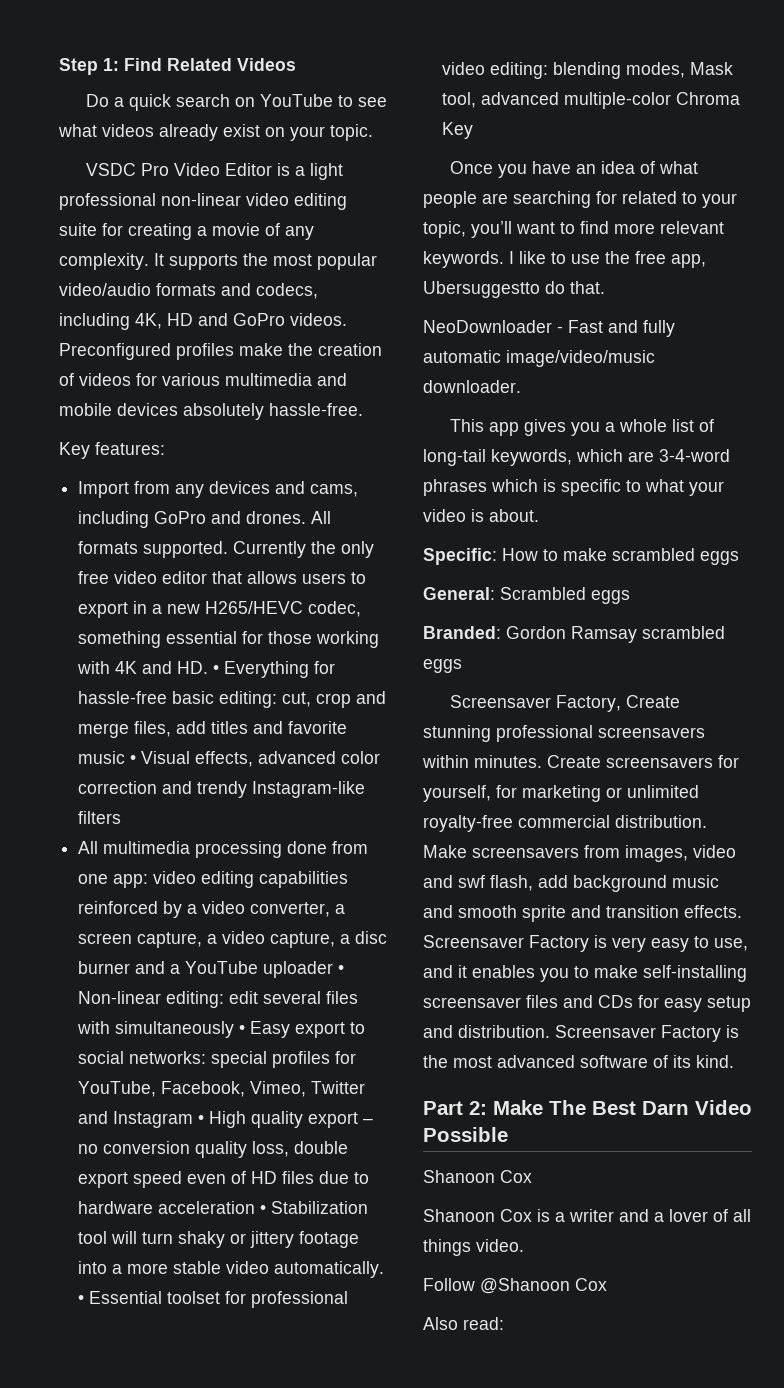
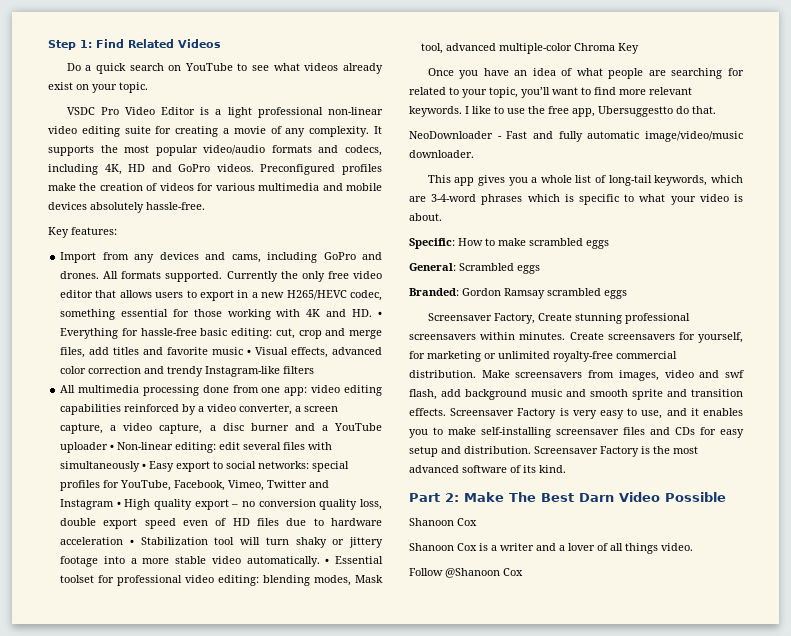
[423,1317,504,1330] // Also read: -> (523, 572) none

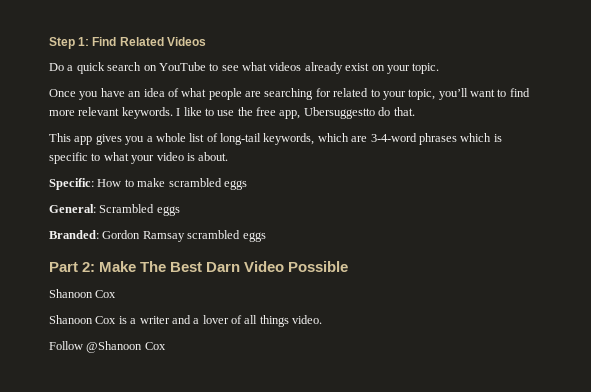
[66,107,383,118] [48,126,383,137] [48,145,382,156] [48,164,382,175] [48,183,383,191] [48,202,205,213] [48,227,117,238] [60,252,383,263] [60,271,383,282] [60,290,382,301] [60,309,382,320] [60,328,383,339] [60,347,382,358] [60,366,315,377] [60,385,383,396] [60,404,339,415] [60,423,382,434] [60,442,333,453] [60,461,350,472] [60,480,330,491] [60,499,383,510] [60,518,382,529] [60,537,384,548] [60,556,384,567] [60,575,383,586] [421,43,640,54] // VSDC Pro Video Editor is a light professional non-linear video editing suite for creating a movie of any complexity. It supports the most popular video/audio formats and codecs, including 4K, HD and GoPro videos. Preconfigured profiles make the creation of videos for various multimedia and mobile devices absolutely hassle-free. // Key features: // Import from any devices and cams, including GoPro and drones. All formats supported. Сurrently the only free video editor that allows users to export in a new H265/HEVC codec, something essential for those working with 4K and HD. • Everything for hassle-free basic editing: cut, crop and merge files, add titles and favorite music • Visual effects, advanced color correction and trendy Instagram-like filters // All multimedia processing done from one app: video editing capabilities reinforced by a video converter, a screen capture, a video capture, a disc burner and a YouTube uploader • Non-linear editing: edit several files with simultaneously • Easy export to social networks: special profiles for YouTube, Facebook, Vimeo, Twitter and Instagram • High quality export – no conversion quality loss, double export speed even of HD files due to hardware acceleration • Stabilization tool will turn shaky or jittery footage into a more stable video automatically. • Essential toolset for professional video editing: blending modes, Mask tool, advanced multiple-color Chroma Key -> (440, 68) none
[409,131,743,142] [409,150,474,158] // NeoDownloader - Fast and fully automatic image/video/music downloader. -> (415, 111) none
[427,313,690,324] [409,332,743,343] [409,351,677,362] [409,370,744,381] [409,389,743,400] [409,408,743,419] [409,427,744,438] [409,446,698,457] [409,465,566,473] // Screensaver Factory, Create stunning professional screensavers within minutes. Create screensavers for yourself, for marketing or unlimited royalty-free commercial distribution. Make screensavers from images, video and swf flash, add background music and smooth sprite and transition effects. Screensaver Factory is very easy to use, and it enables you to make self-installing screensaver files and CDs for easy setup and distribution. Screensaver Factory is the most advanced software of its kind. -> (266, 237) none

